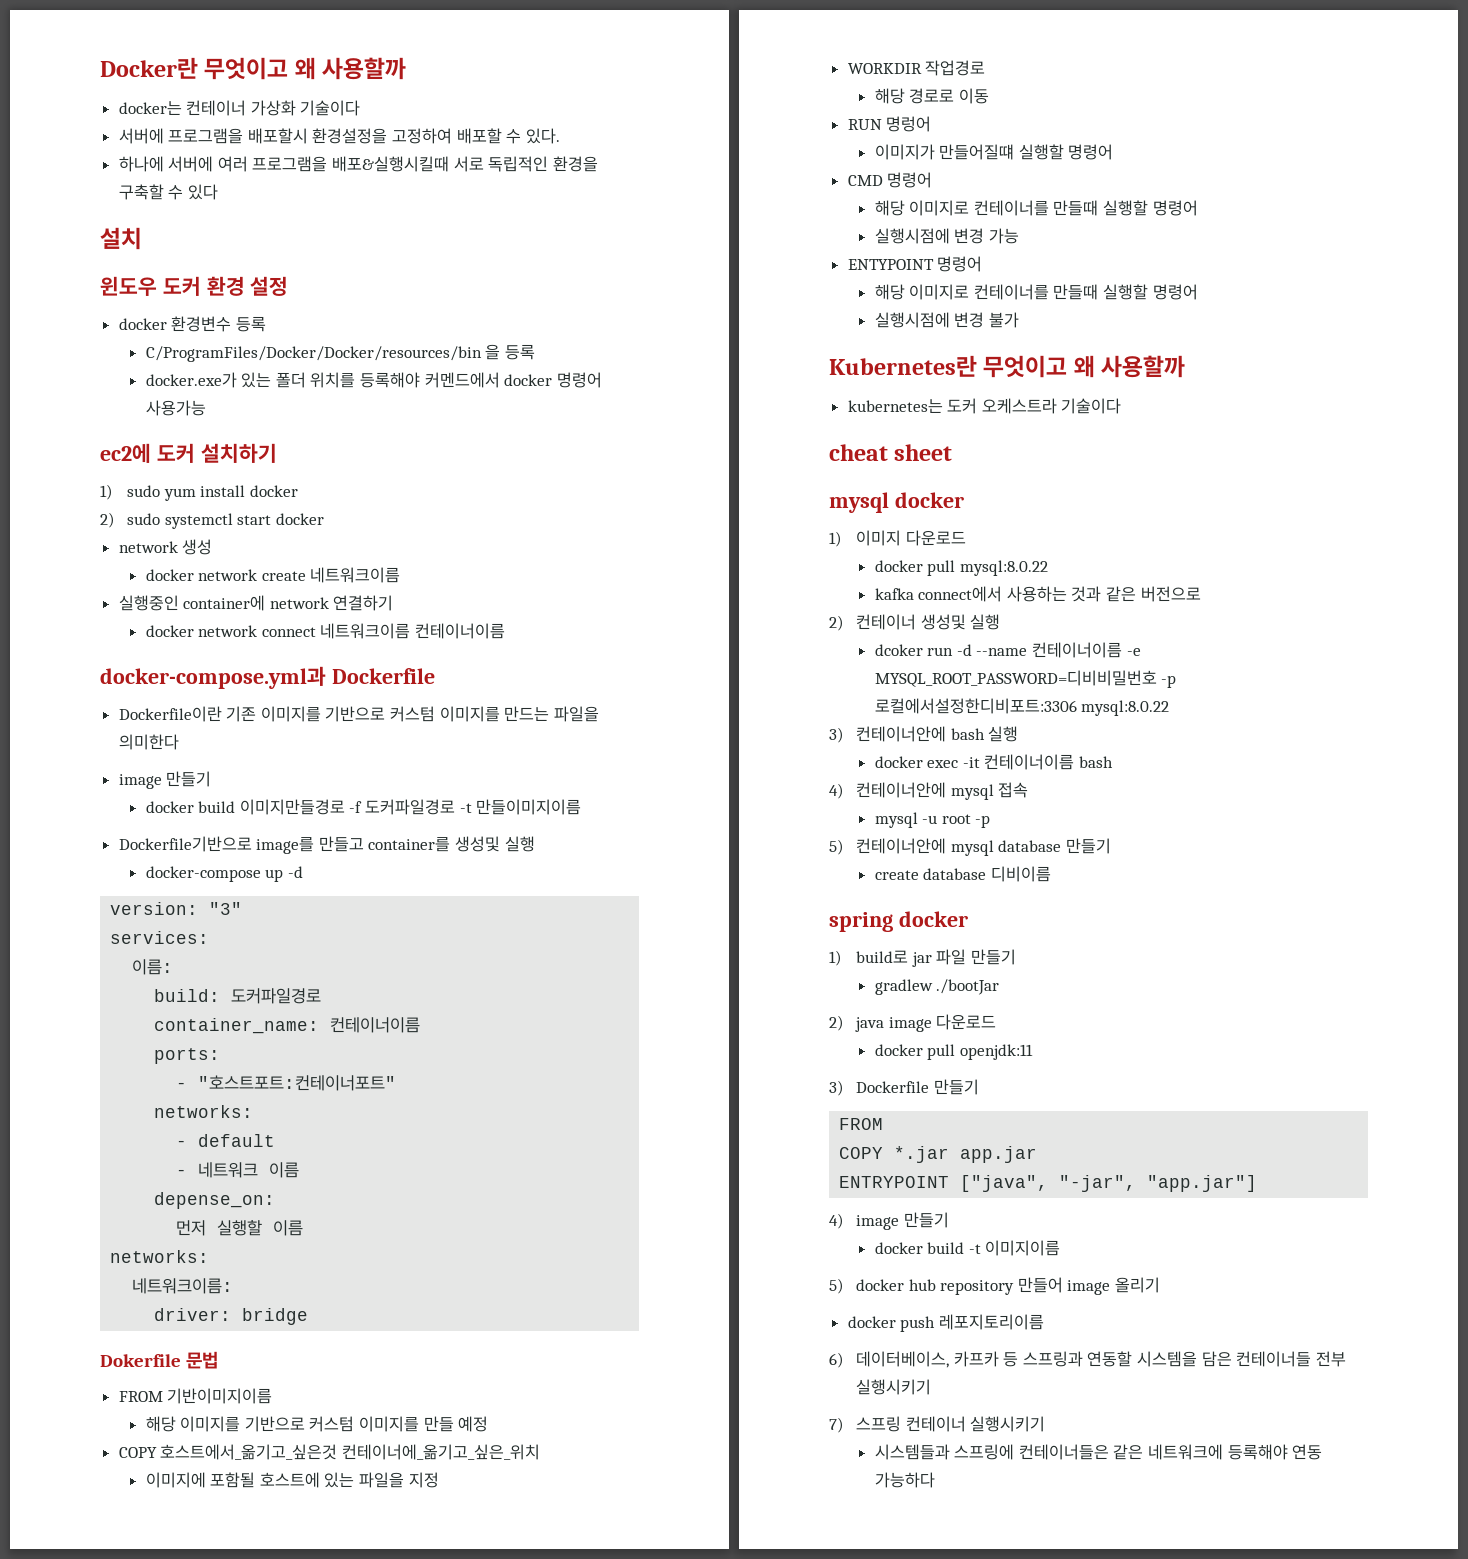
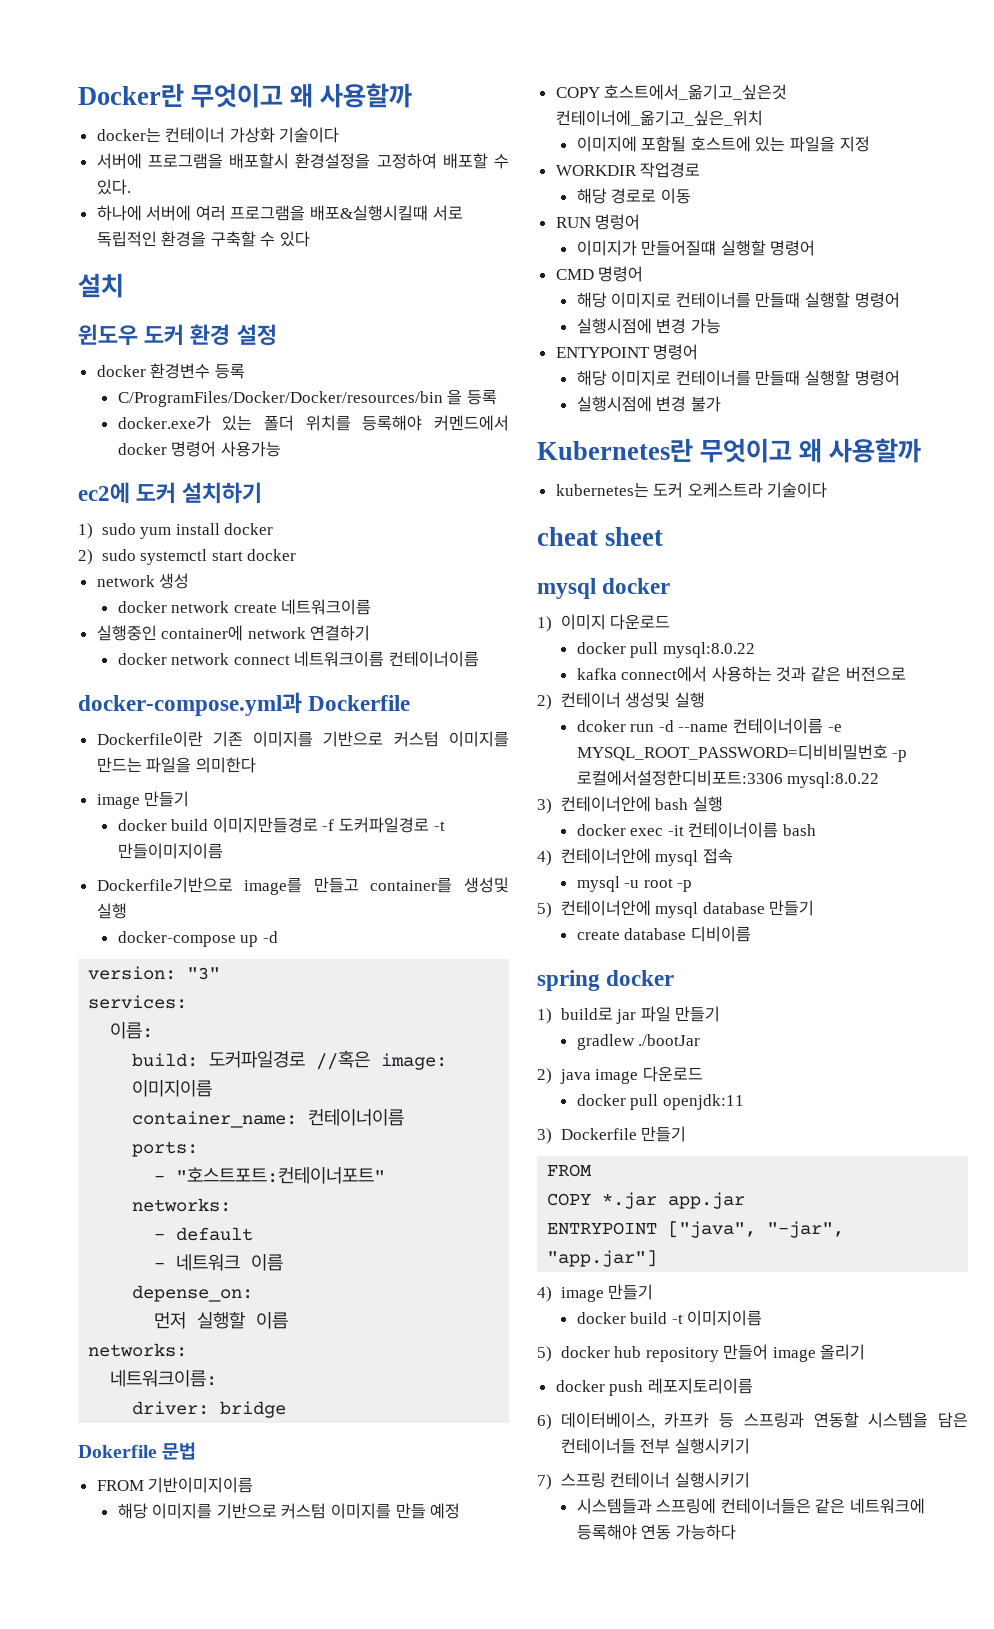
(322, 996) none -> [316,1050,448,1070] [132,1080,213,1097] //혹은 image: 이미지이름

